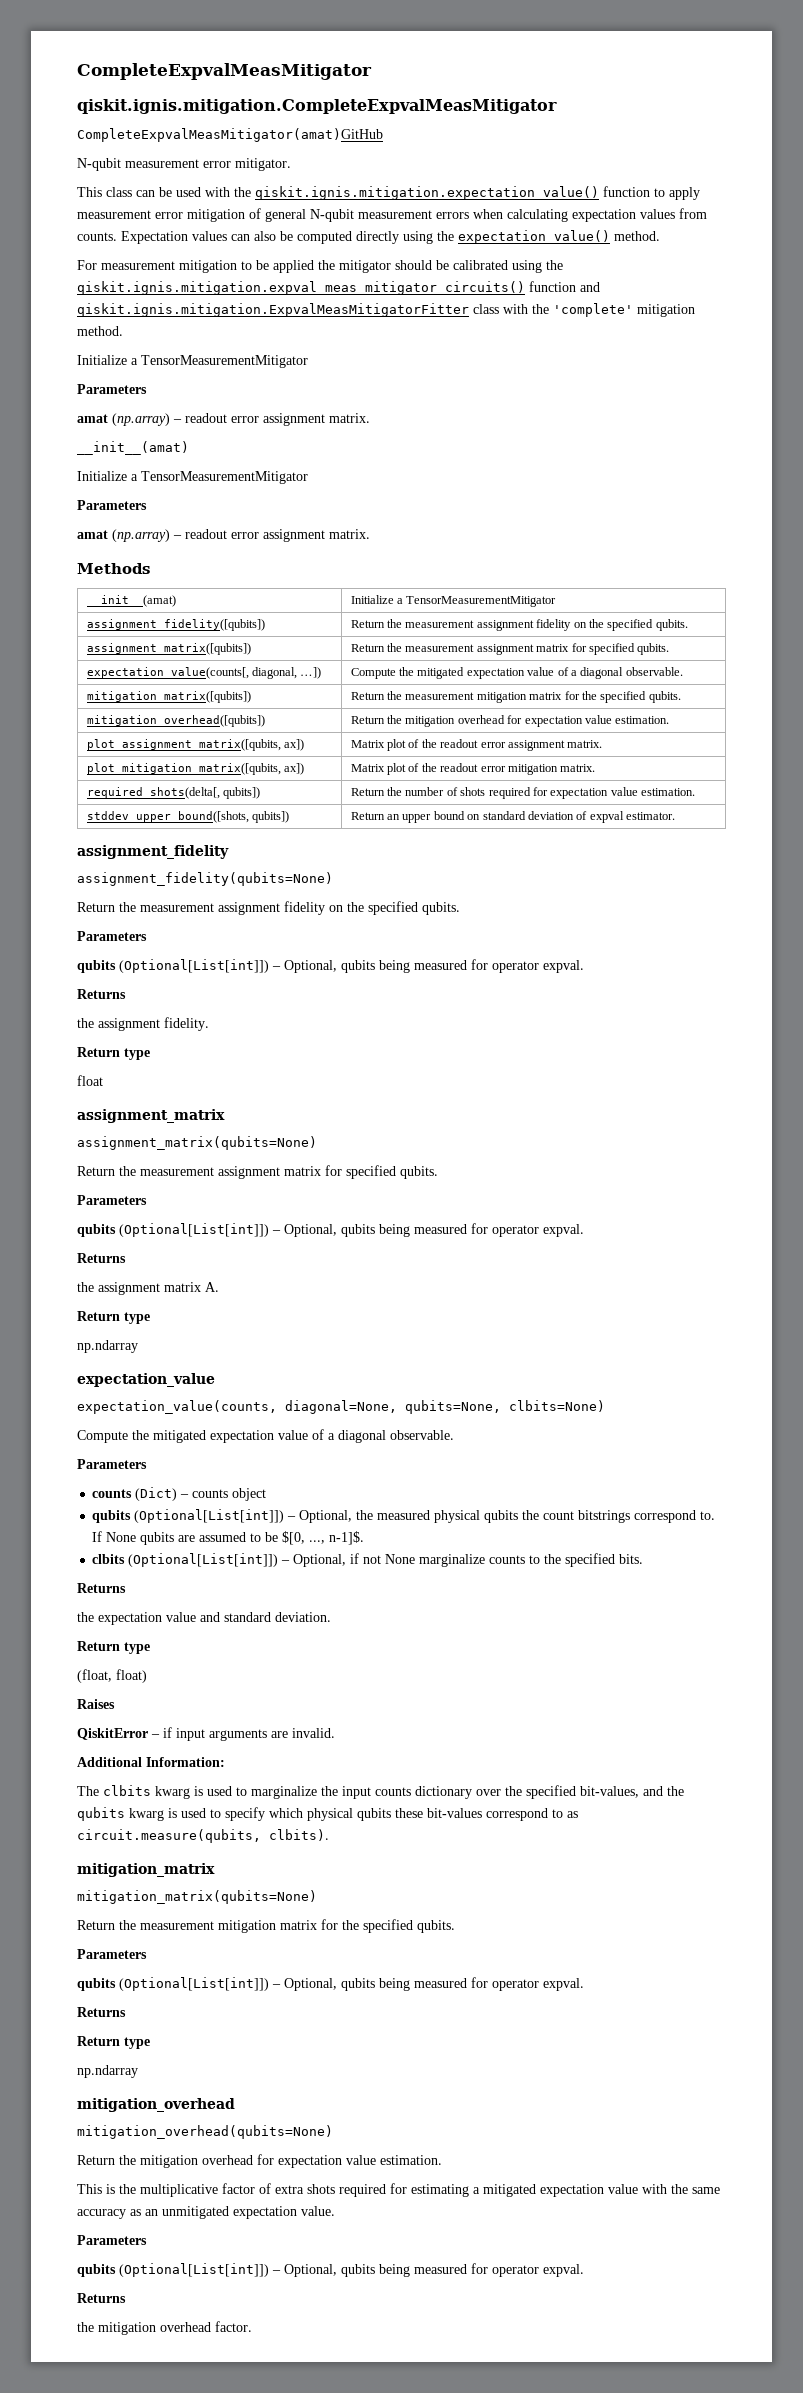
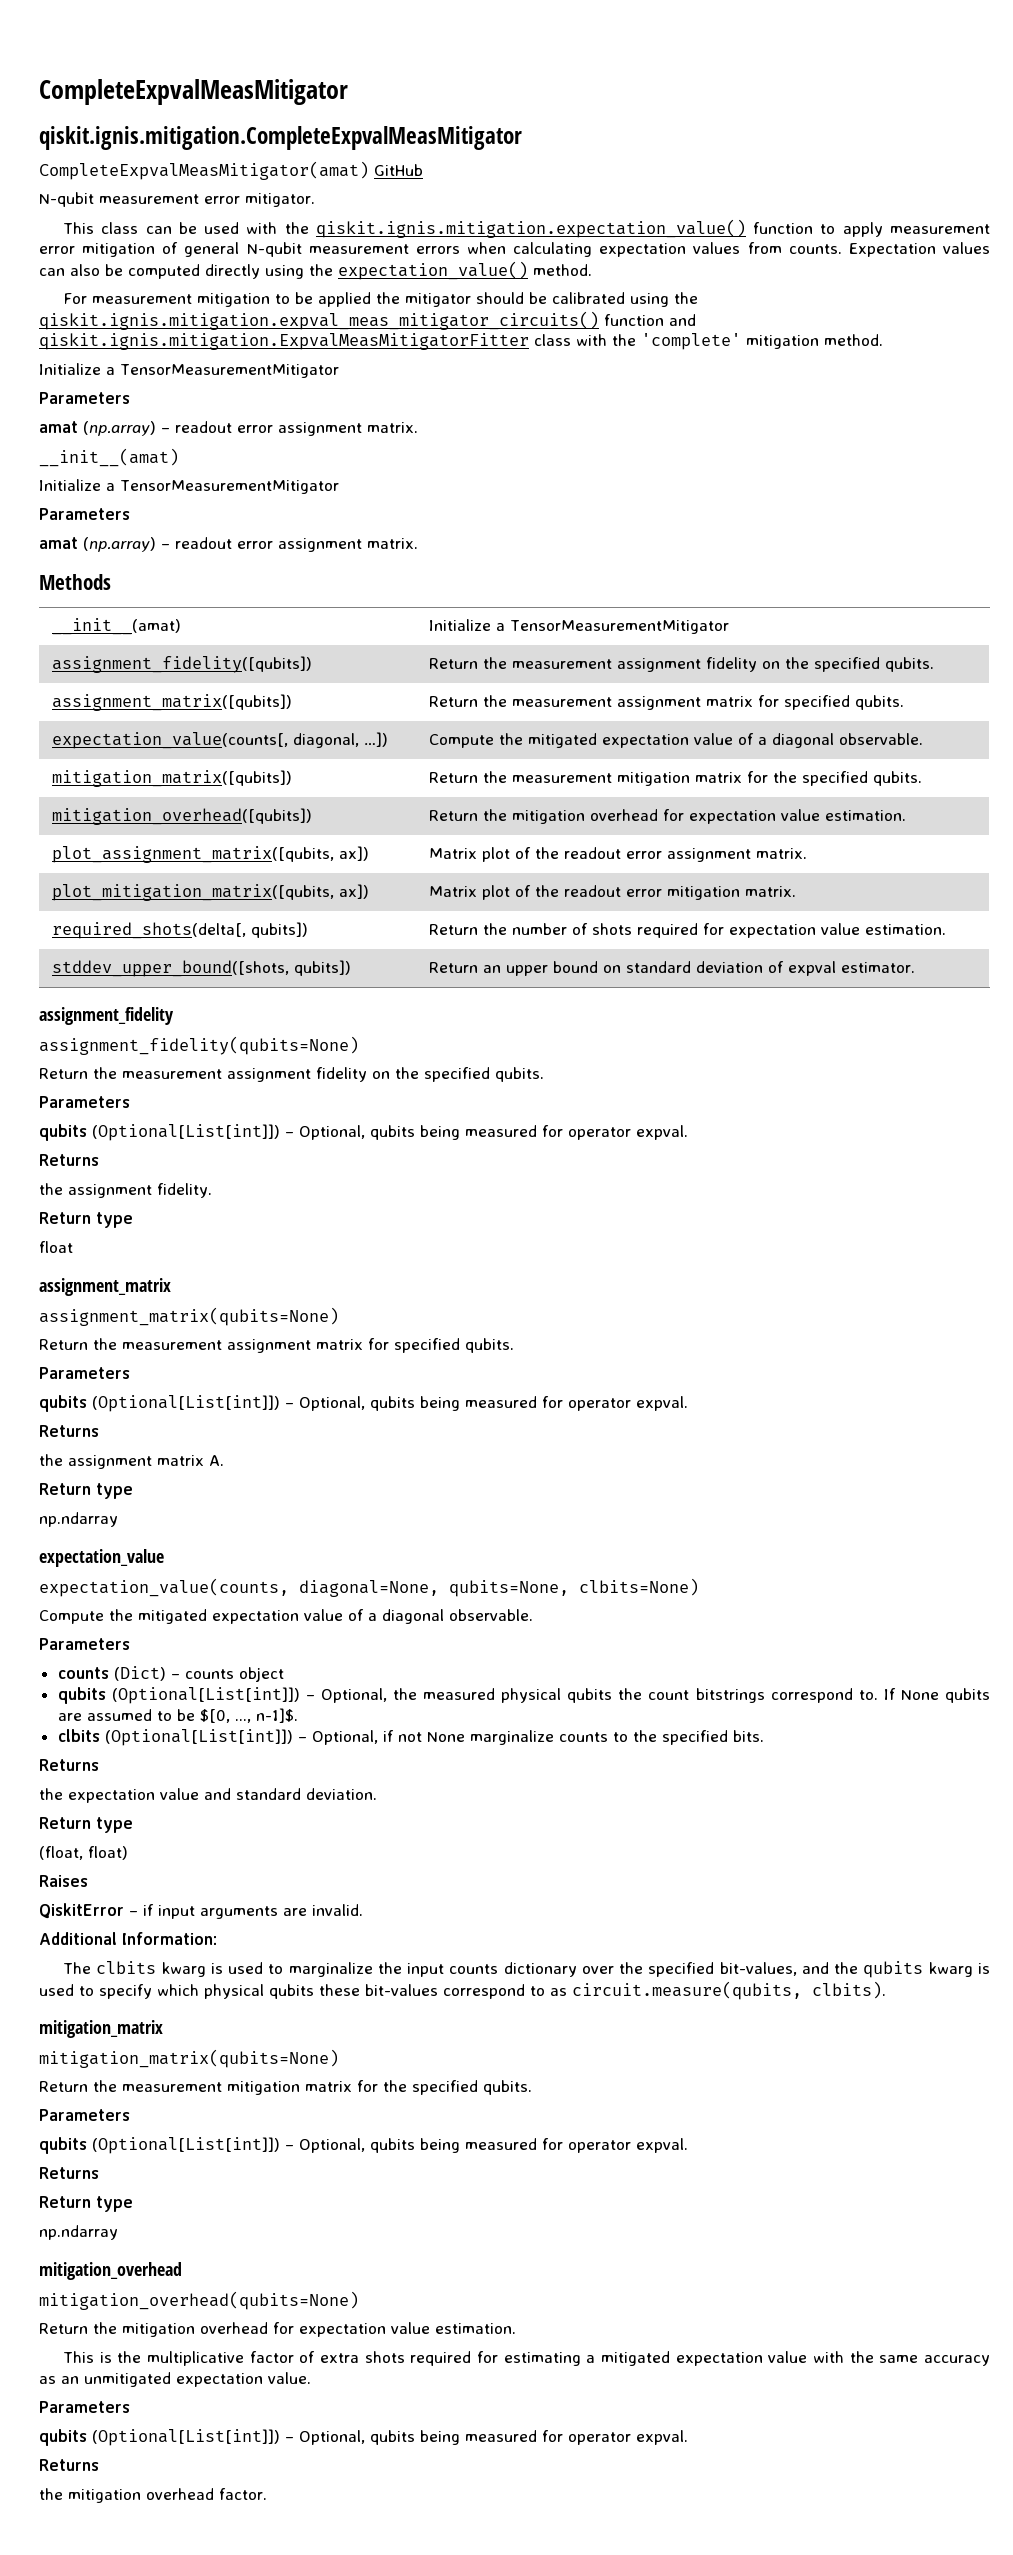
[77,128,383,142] CompleteExpvalMeasMitigator(amat)GitHub -> [39,161,423,180] CompleteExpvalMeasMitigator(amat) GitHub

